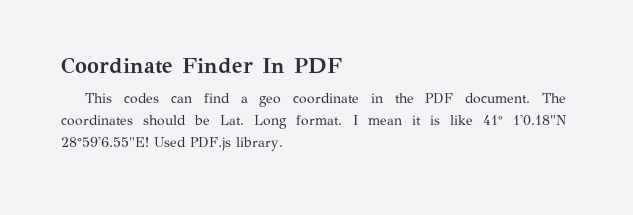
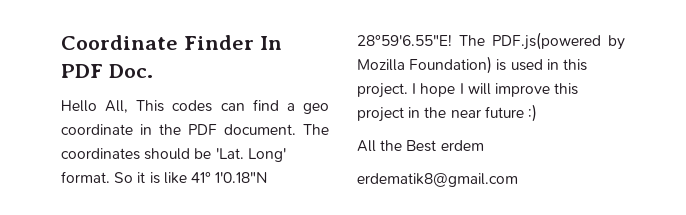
(342, 66) // -> [108,64,153,78] [61,100,129,113] Doc. // Hello All,
[220,115,402,129] Lat. Long format. I mean -> [215,148,286,162] [61,171,134,183] 'Lat. Long' format. So
[154,137,283,151] Used PDF.js library. -> [459,32,625,50] [357,56,587,74] [357,83,579,98] [357,104,537,122] [357,140,484,152] [357,173,518,187] The PDF.js(powered by Mozilla Foundation) is used in this project. I hope I will improve this project in the near future :) // All the Best erdem // erdematik8@gmail.com

